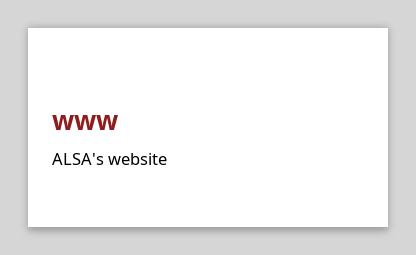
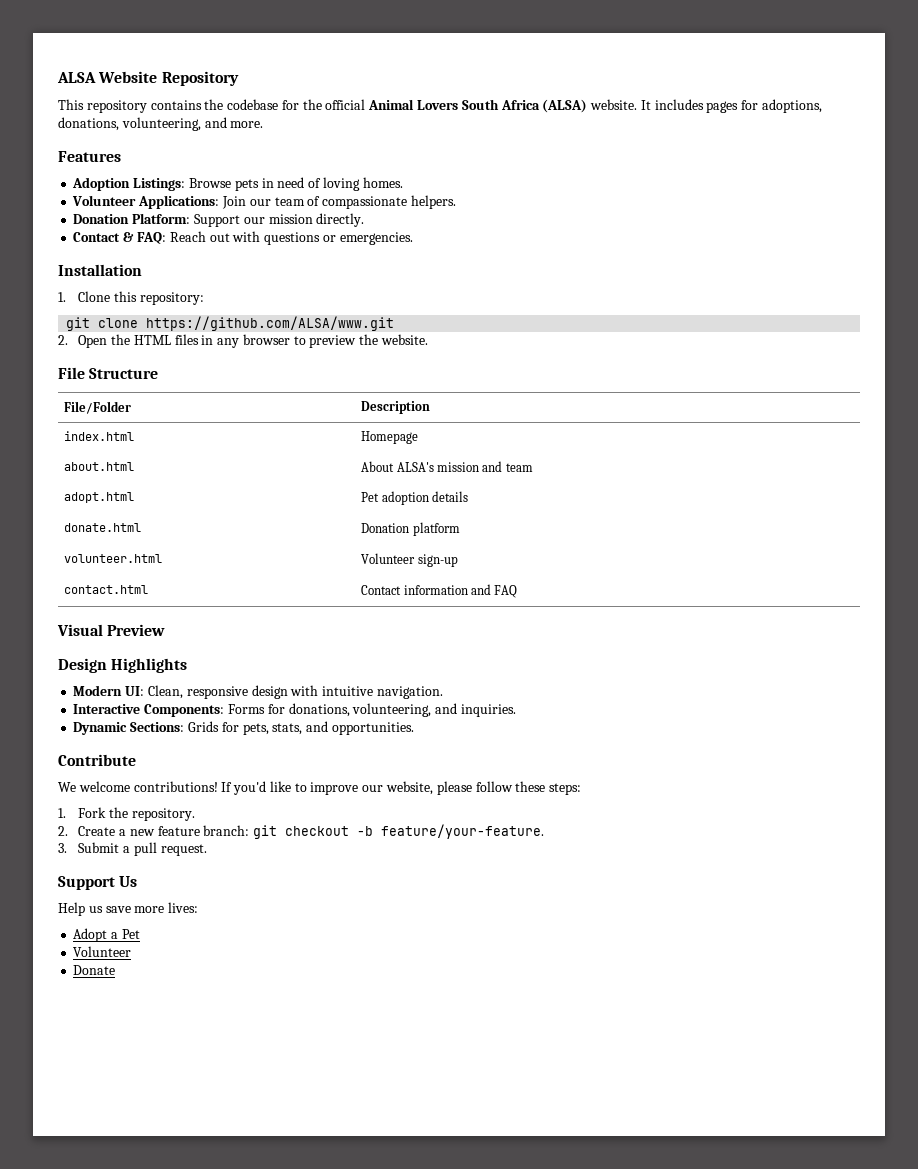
[52,115,118,130] [52,153,168,165] www // ALSA's website -> [57,71,239,86] [58,99,823,113] [58,117,264,131] [58,151,121,162] [72,177,403,191] [72,195,456,209] [73,213,365,227] [73,231,413,245] [58,264,142,276] [58,291,204,305] [66,316,395,331] [58,334,428,348] [58,367,159,379] [64,401,132,414] [361,401,431,414] [64,431,135,441] [361,431,419,444] [64,462,135,471] [361,461,533,472] [64,492,135,503] [361,491,469,505] [64,523,142,532] [361,522,460,536] [64,554,163,563] [361,553,458,567] [64,585,149,594] [361,584,518,598] [57,624,166,636] [58,658,188,673] [73,685,443,699] [73,703,516,717] [73,721,414,735] [58,754,136,766] [58,781,582,795] [58,807,195,821] [58,824,545,839] [58,842,207,856] [58,876,138,890] [58,902,199,916] [73,928,140,942] [73,946,132,957] [73,965,116,975] ALSA Website Repository // This repository contains the codebase for the official Animal Lovers South Africa (ALSA) website. It includes pages for adoptions, donations, volunteering, and more. // Features // Adoption Listings: Browse pets in need of loving homes. // Volunteer Applications: Join our team of compassionate helpers. // Donation Platform: Support our mission directly. // Contact & FAQ: Reach out with questions or emergencies. // Installation // 1. Clone this repository: // git clone https://github.com/ALSA/www.git // 2. Open the HTML files in any browser to preview the website. // File Structure // File/Folder | Description // index.html | Homepage // about.html | About ALSA's mission and team // adopt.html | Pet adoption details // donate.html | Donation platform // volunteer.html | Volunteer sign-up // contact.html | Contact information and FAQ // Visual Preview // Design Highlights // Modern UI: Clean, responsive design with intuitive navigation. // Interactive Components: Forms for donations, volunteering, and inquiries. // Dynamic Sections: Grids for pets, stats, and opportunities. // Contribute // We welcome contributions! If you'd like to improve our website, please follow these steps: // 1. Fork the repository. // 2. Create a new feature branch: git checkout -b feature/your-feature. // 3. Submit a pull request. // Support Us // Help us save more lives: // Adopt a Pet // Volunteer // Donate

